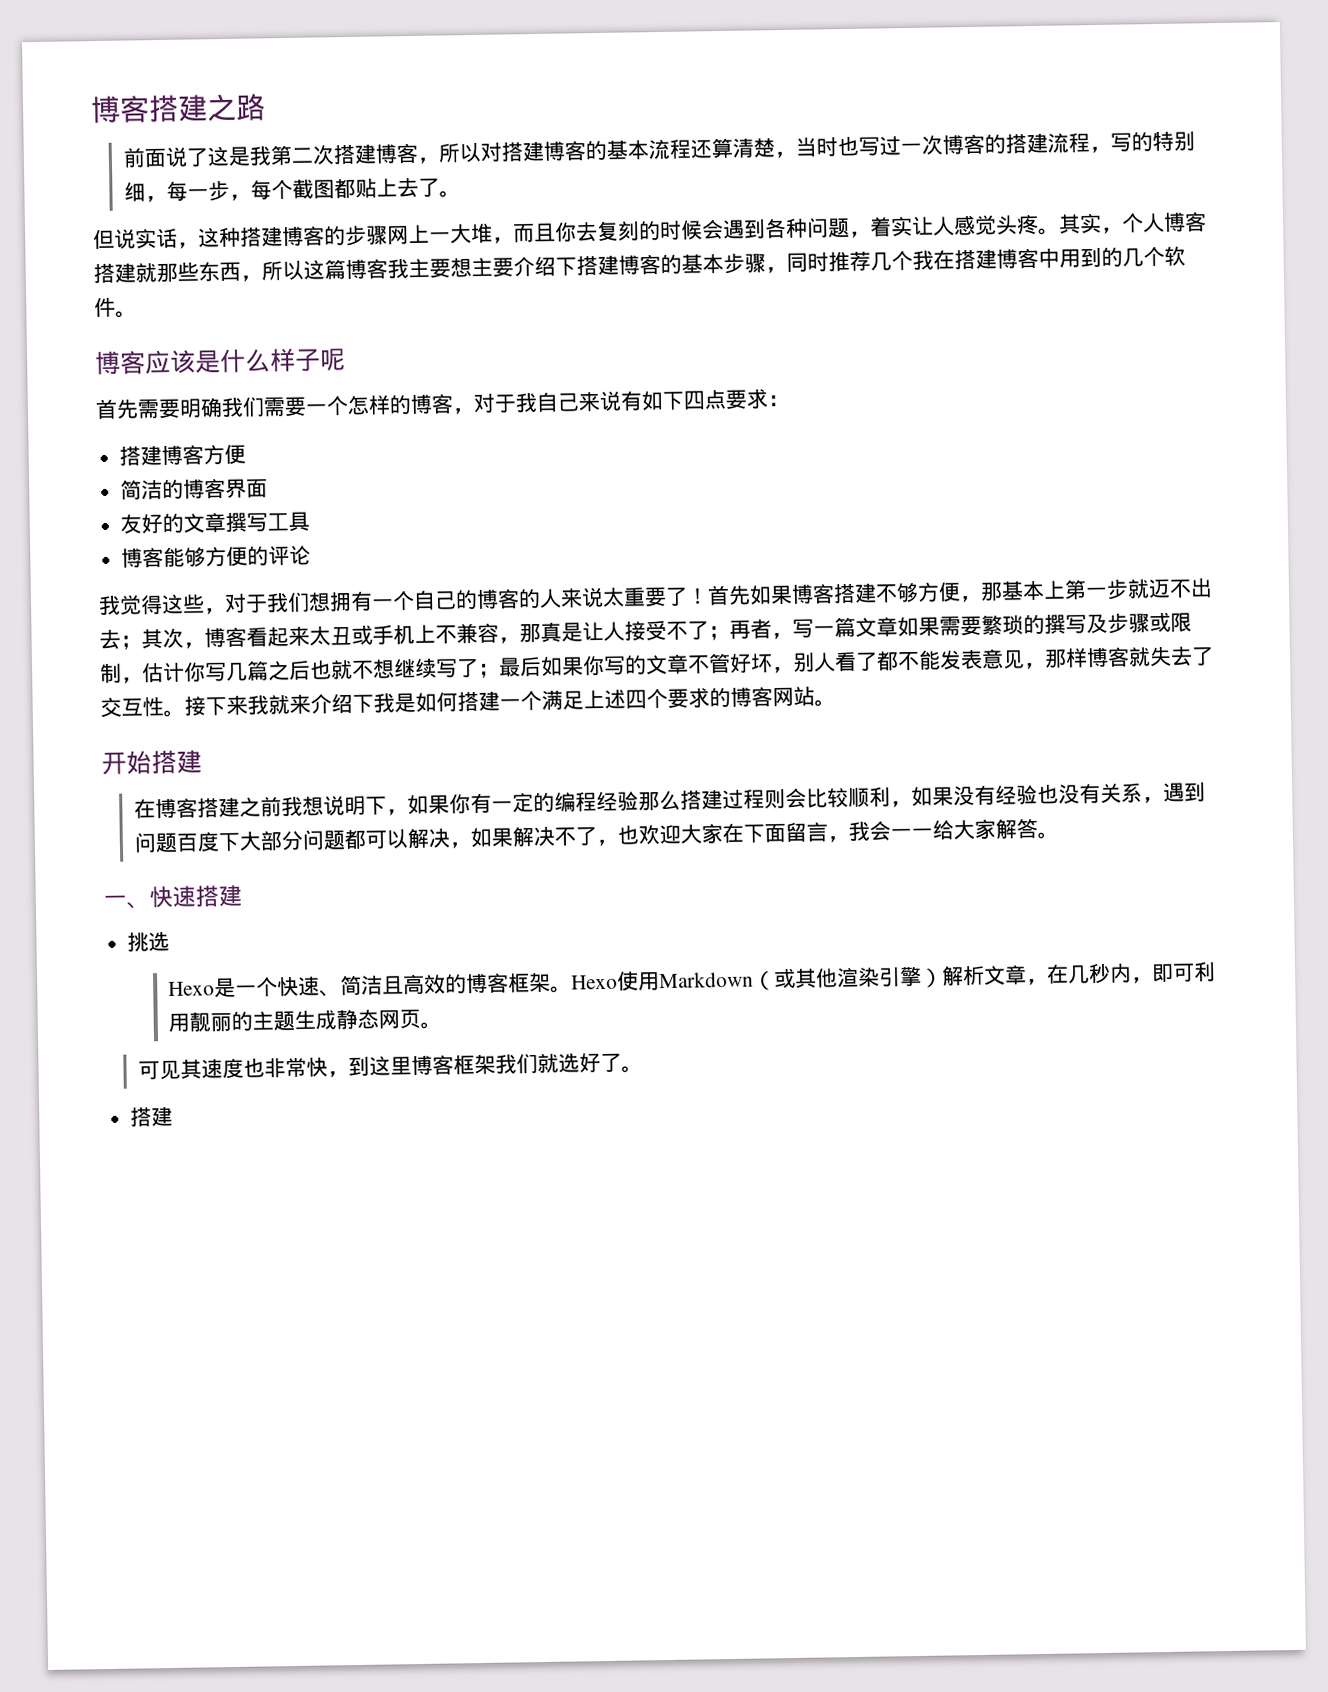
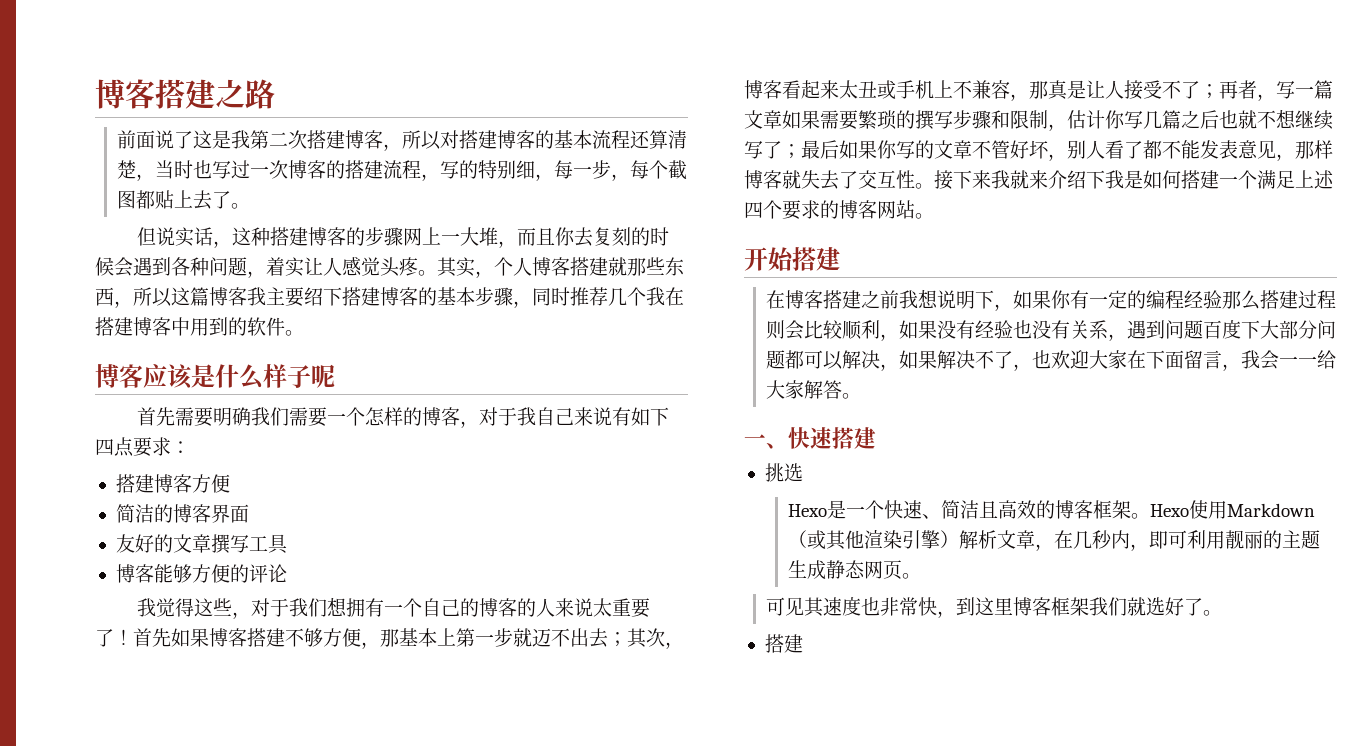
[450,257,535,278] 想主要介 -> (304, 297) none
[1122,246,1165,267] 几个 -> (247, 326) none
[1086,611,1171,634] 及步骤或 -> [953,110,1010,129] 步骤和

